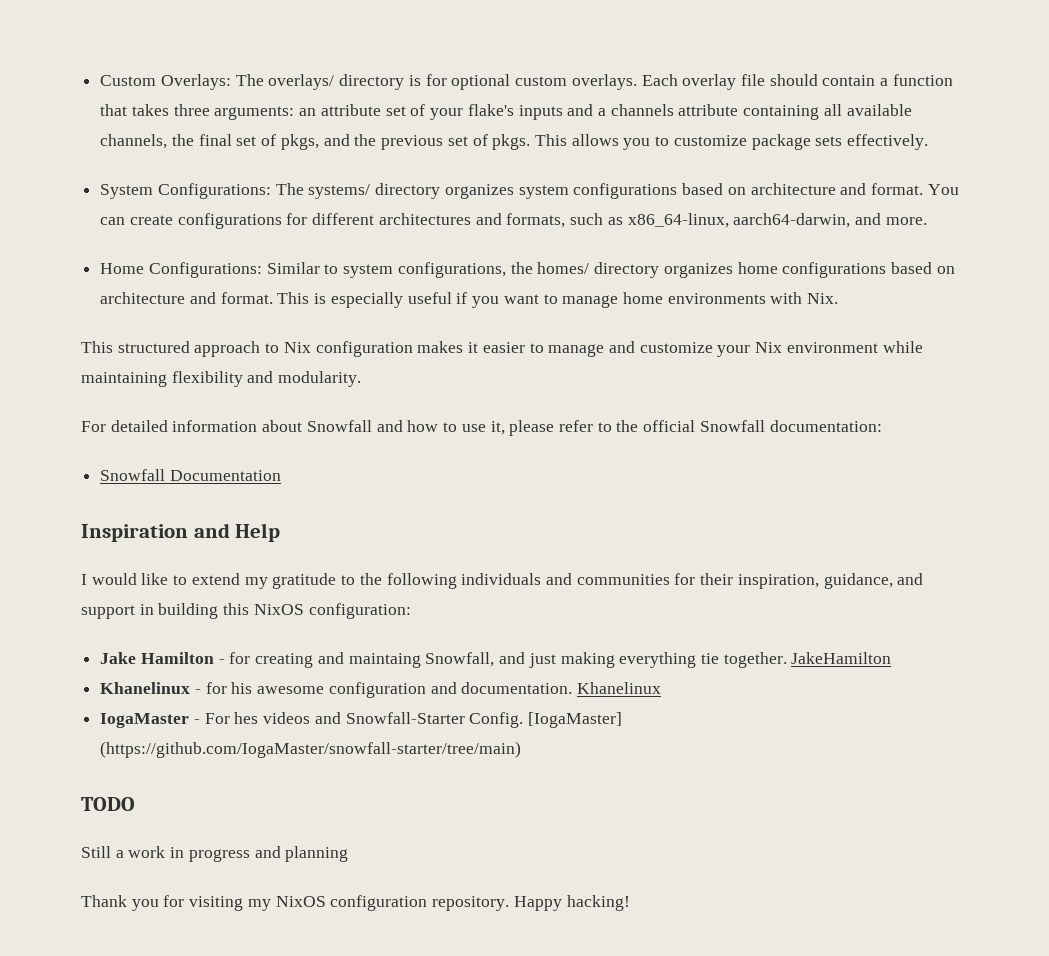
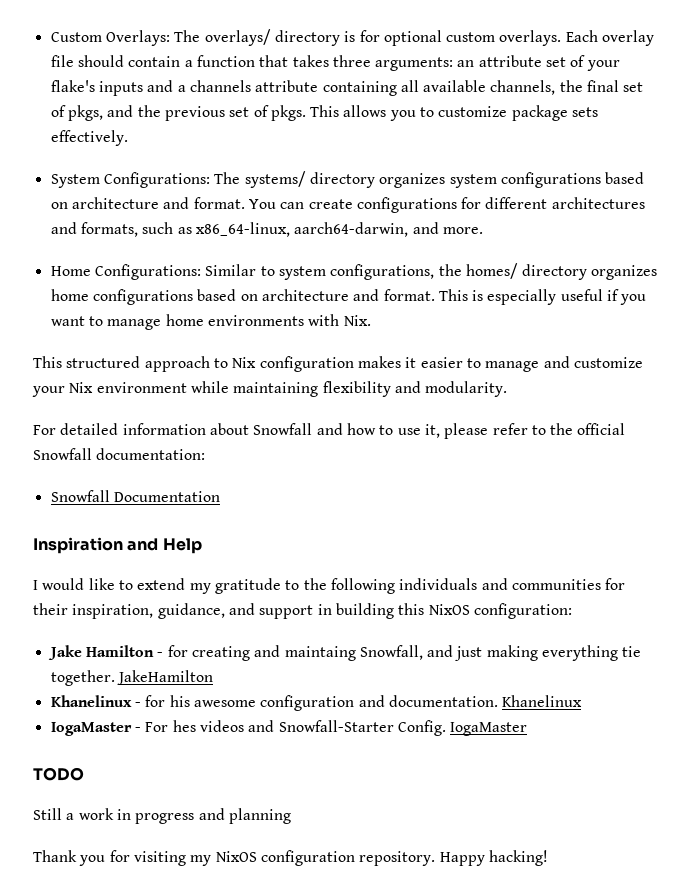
[528,712,623,728] [100,741,522,758] [IogaMaster] (https://github.com/IogaMaster/snowfall-starter/tree/main) -> [450,722,528,736] IogaMaster

